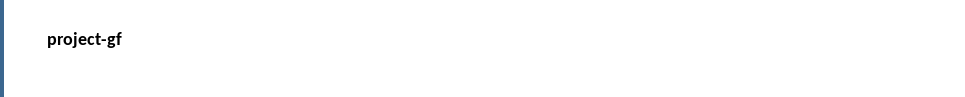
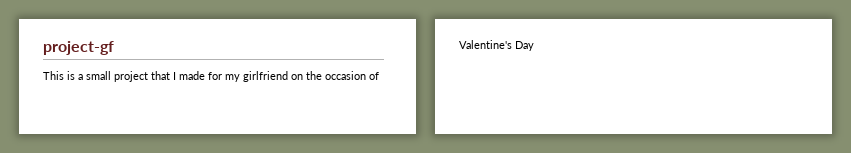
(122, 40) none -> [43,71,379,82] [459,40,534,51] // This is a small project that I made for my girlfriend on the occasion of Valentine's Day

